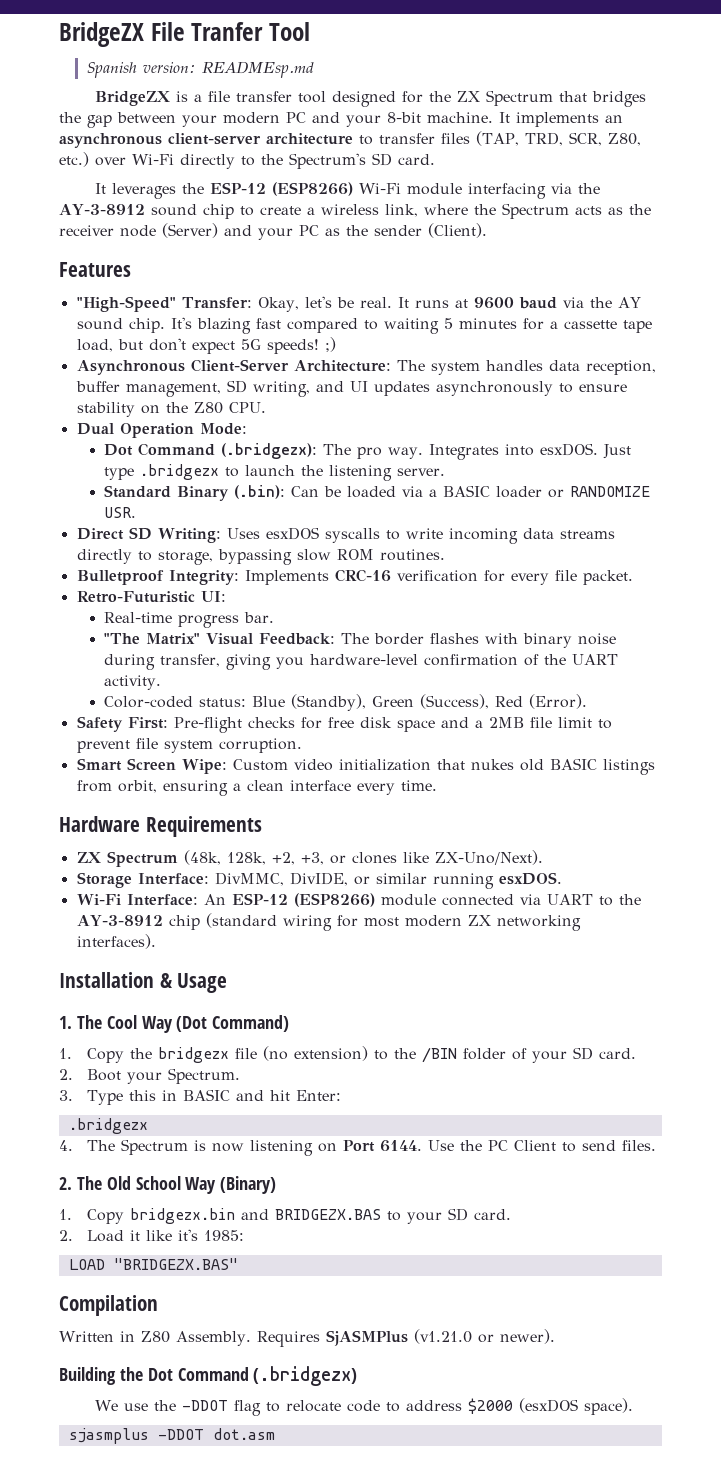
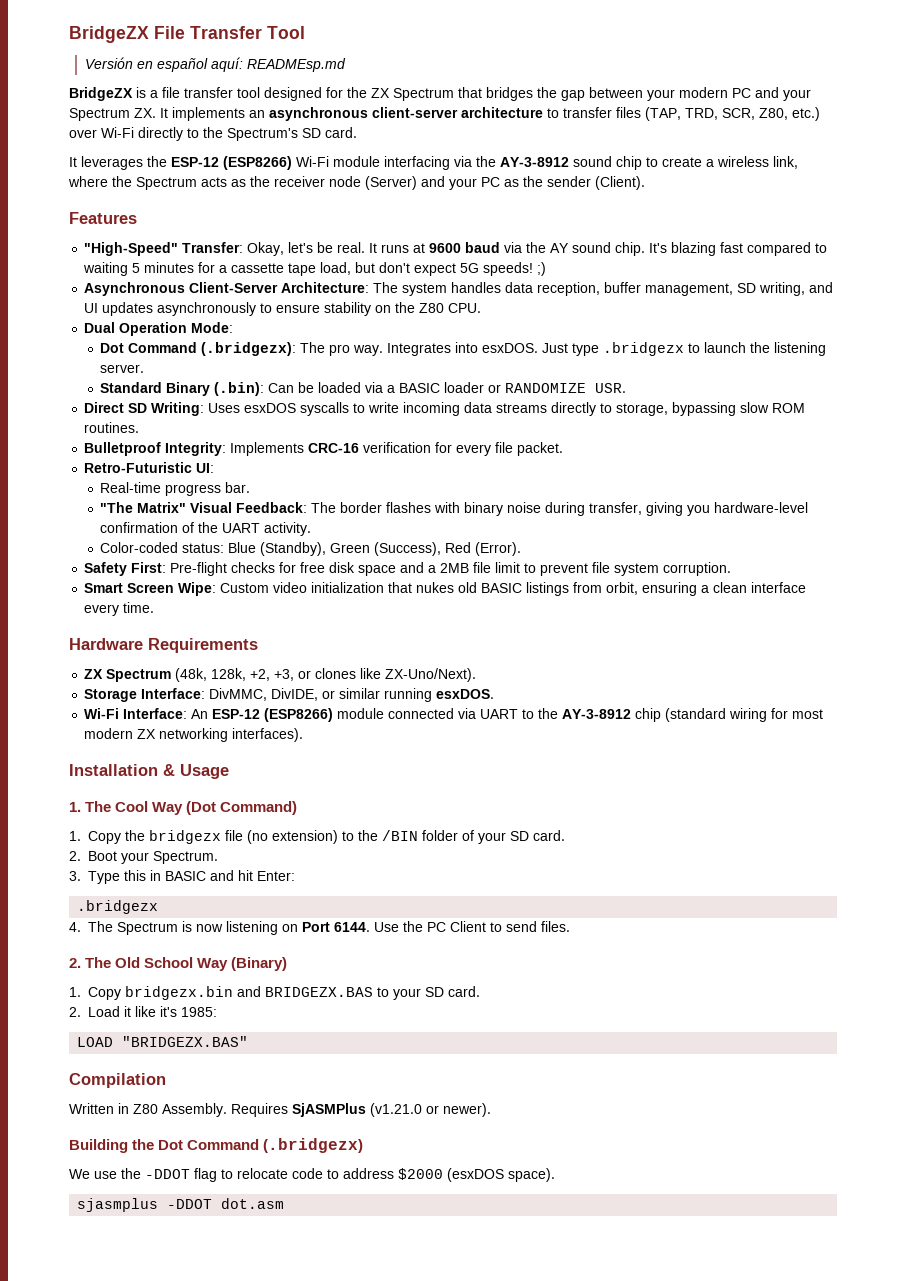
[191,22,264,41] Tranfer -> [190,26,262,39] Transfer
[86,62,196,78] Spanish version: -> [84,57,243,72] Versión en español aquí:
[387,112,493,123] 8-bit machine. -> [69,108,156,121] Spectrum ZX.

